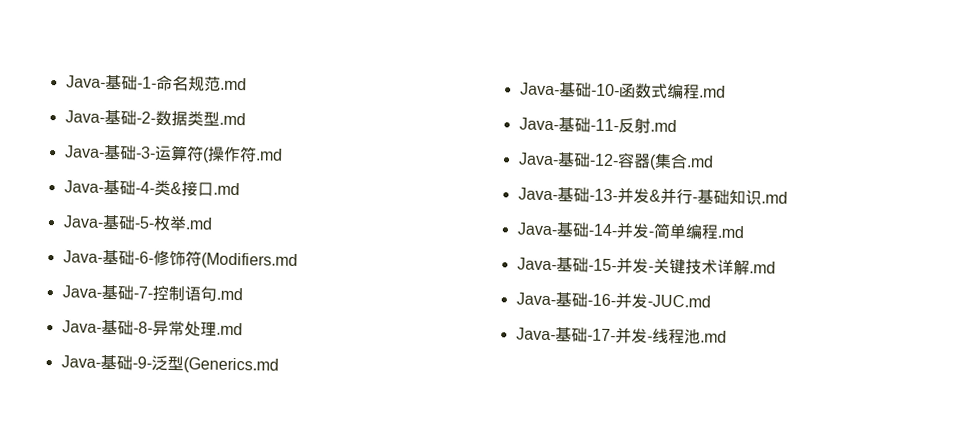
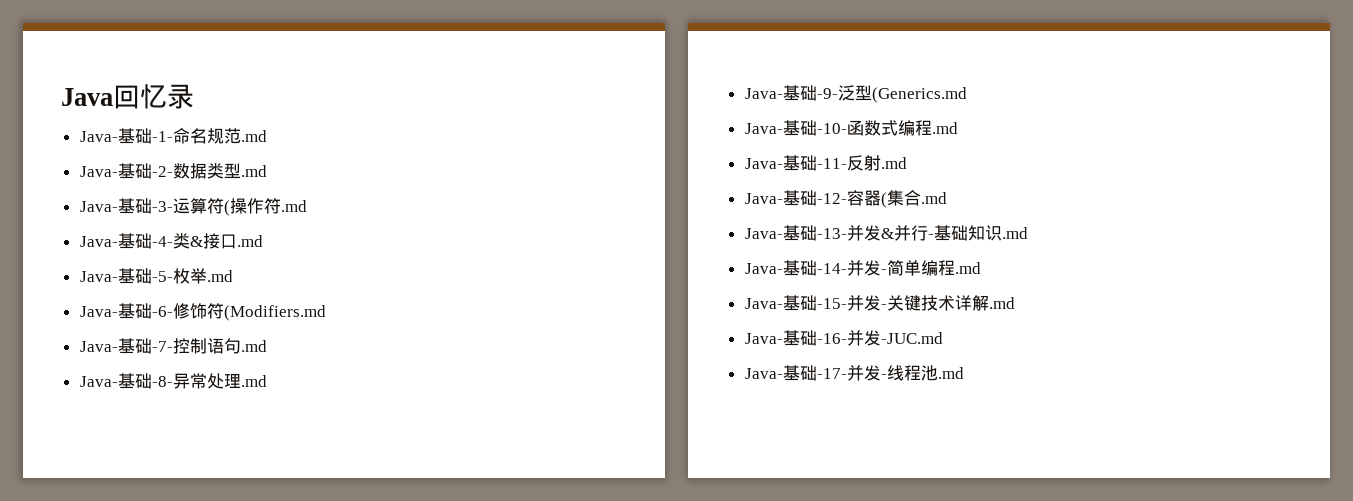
(65, 81) none -> [61,84,194,109] Java回忆录 //

